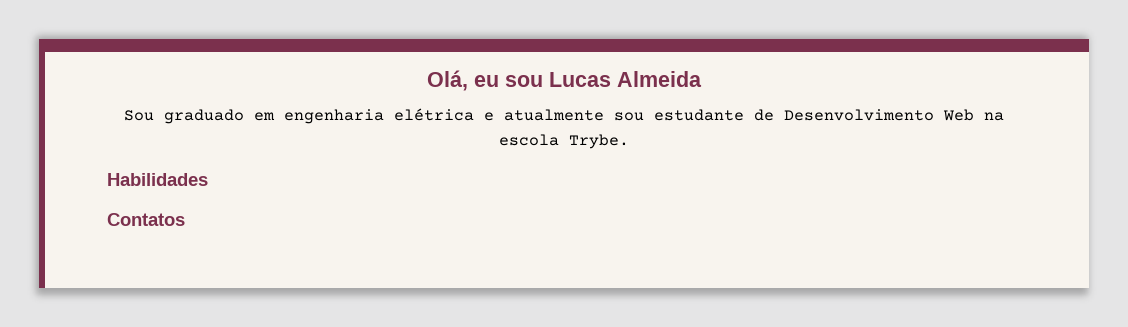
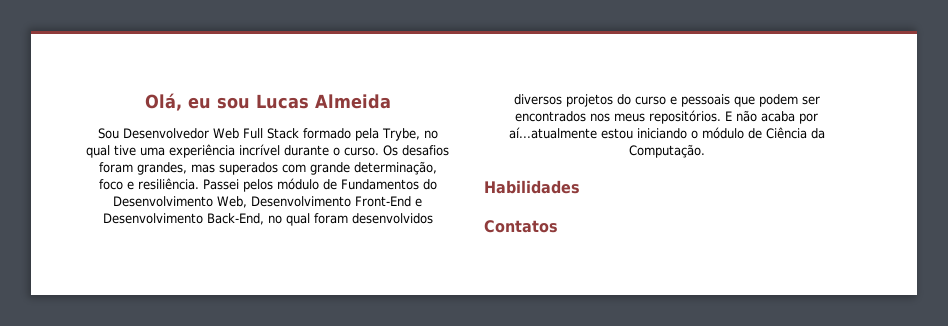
[164,108,1004,124] [499,134,629,149] graduado em engenharia elétrica e atualmente sou estudante de Desenvolvimento Web na escola Trybe. -> [122,128,438,141] [86,144,449,158] [98,161,437,175] [98,178,437,192] [113,196,422,208] [102,213,433,226] [513,94,820,107] [515,110,818,124] [508,127,825,139] [628,144,705,158] Desenvolvedor Web Full Stack formado pela Trybe, no qual tive uma experiência incrível durante o curso. Os desafios foram grandes, mas superados com grande determinação, foco e resiliência. Passei pelos módulo de Fundamentos do Desenvolvimento Web, Desenvolvimento Front-End e Desenvolvimento Back-End, no qual foram desenvolvidos diversos projetos do curso e pessoais que podem ser encontrados nos meus repositórios. E não acaba por aí...atualmente estou iniciando o módulo de Ciência da Computação.

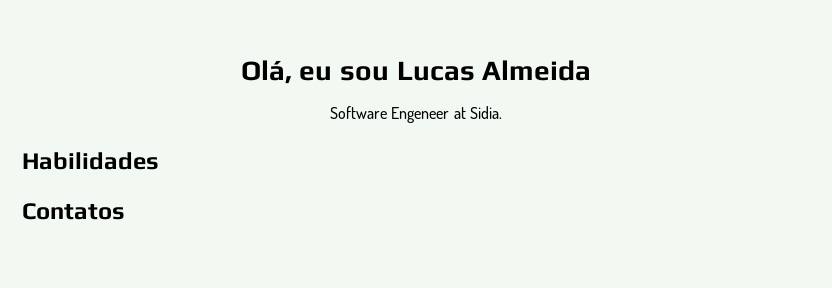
[97,128,438,141] [86,144,449,158] [98,161,437,175] [98,178,437,192] [113,196,422,208] [102,213,433,226] [513,94,820,107] [515,110,818,124] [508,127,825,139] [628,144,705,158] Sou Desenvolvedor Web Full Stack formado pela Trybe, no qual tive uma experiência incrível durante o curso. Os desafios foram grandes, mas superados com grande determinação, foco e resiliência. Passei pelos módulo de Fundamentos do Desenvolvimento Web, Desenvolvimento Front-End e Desenvolvimento Back-End, no qual foram desenvolvidos diversos projetos do curso e pessoais que podem ser encontrados nos meus repositórios. E não acaba por aí...atualmente estou iniciando o módulo de Ciência da Computação. -> [330,106,502,123] Software Engeneer at Sidia.

